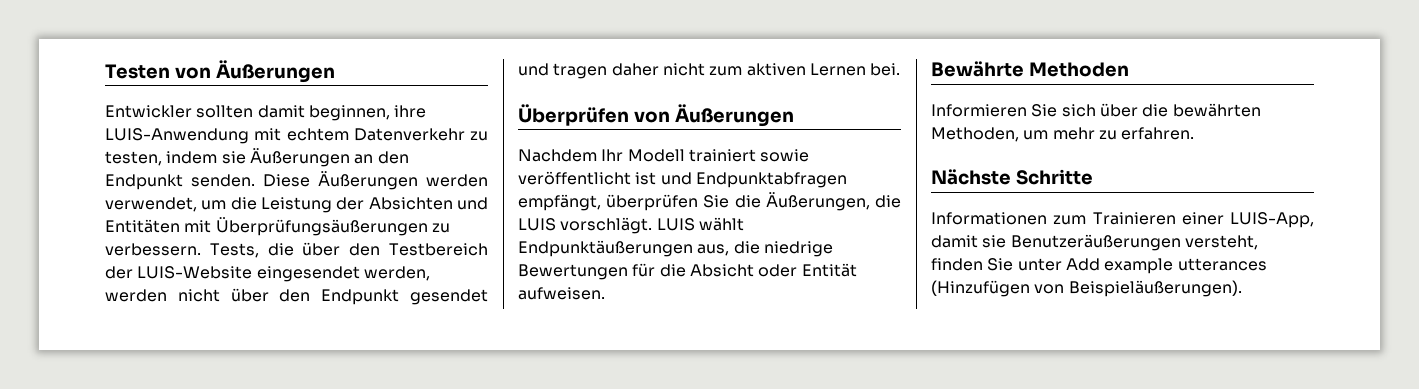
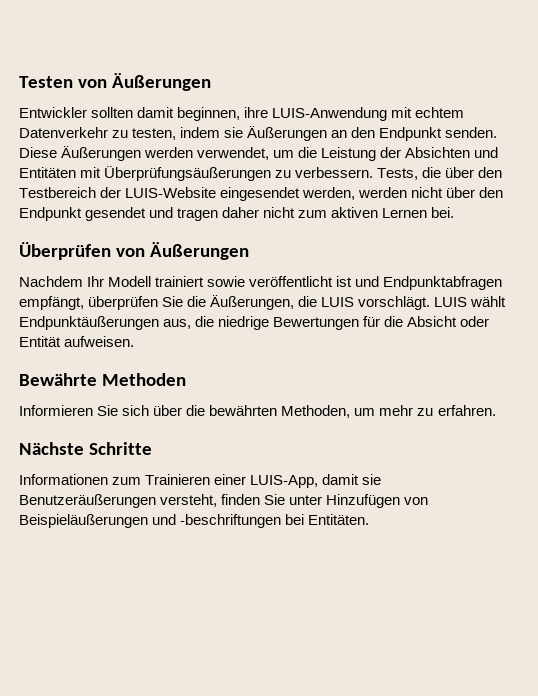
[1065,258,1267,274] [931,280,1242,297] Add example utterances (Hinzufügen von Beispieläußerungen). -> [326,494,429,508] [19,514,370,528] Hinzufügen von Beispieläußerungen und -beschriftungen bei Entitäten.

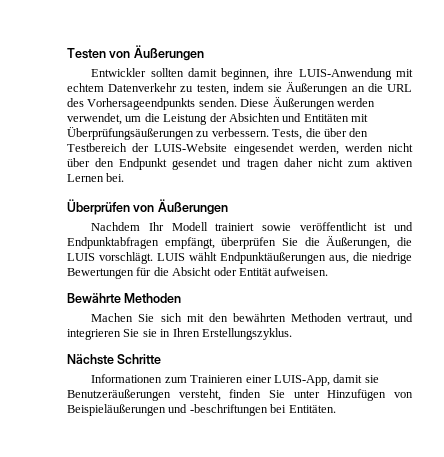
[351,127,443,141] den Endpunkt -> [367,83,413,92] [67,98,196,110] die URL des Vorhersageendpunkts
[19,405,93,416] Informieren -> [91,313,134,322] Machen
[153,405,496,418] über die bewährten Methoden, um mehr zu erfahren. -> [186,313,413,325] [67,328,292,340] mit den bewährten Methoden vertraut, und integrieren Sie sie in Ihren Erstellungszyklus.

